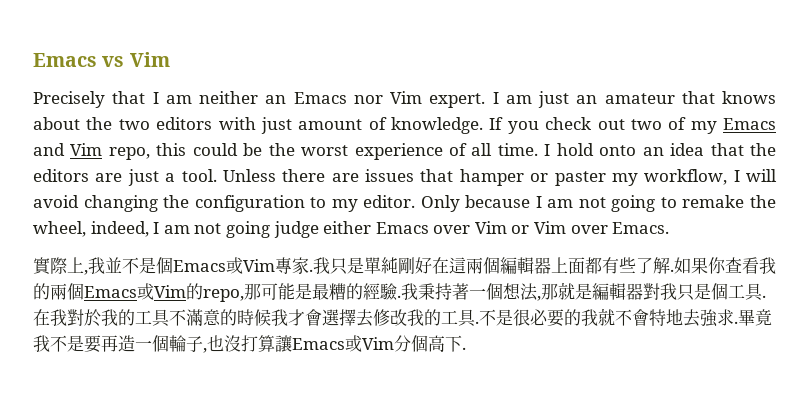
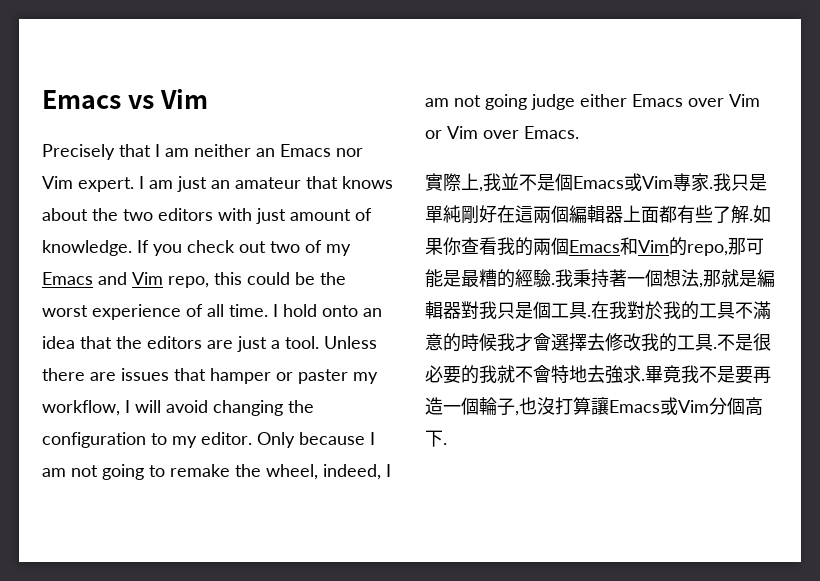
[137,283,154,300] 或 -> [620,237,638,255] 和

